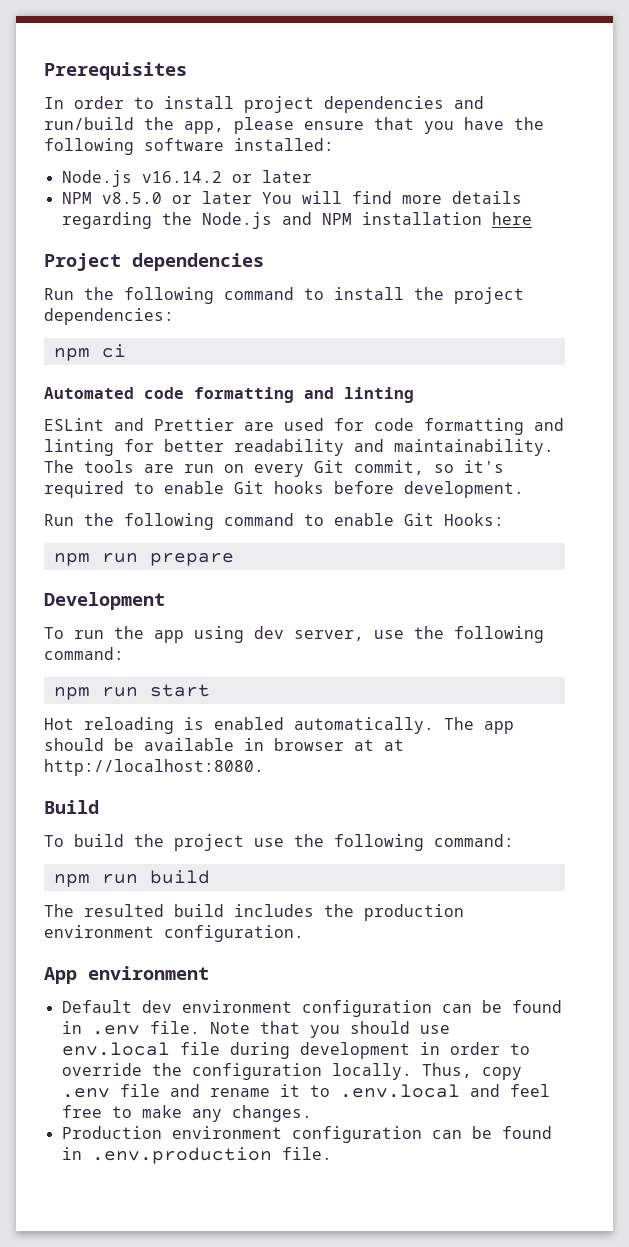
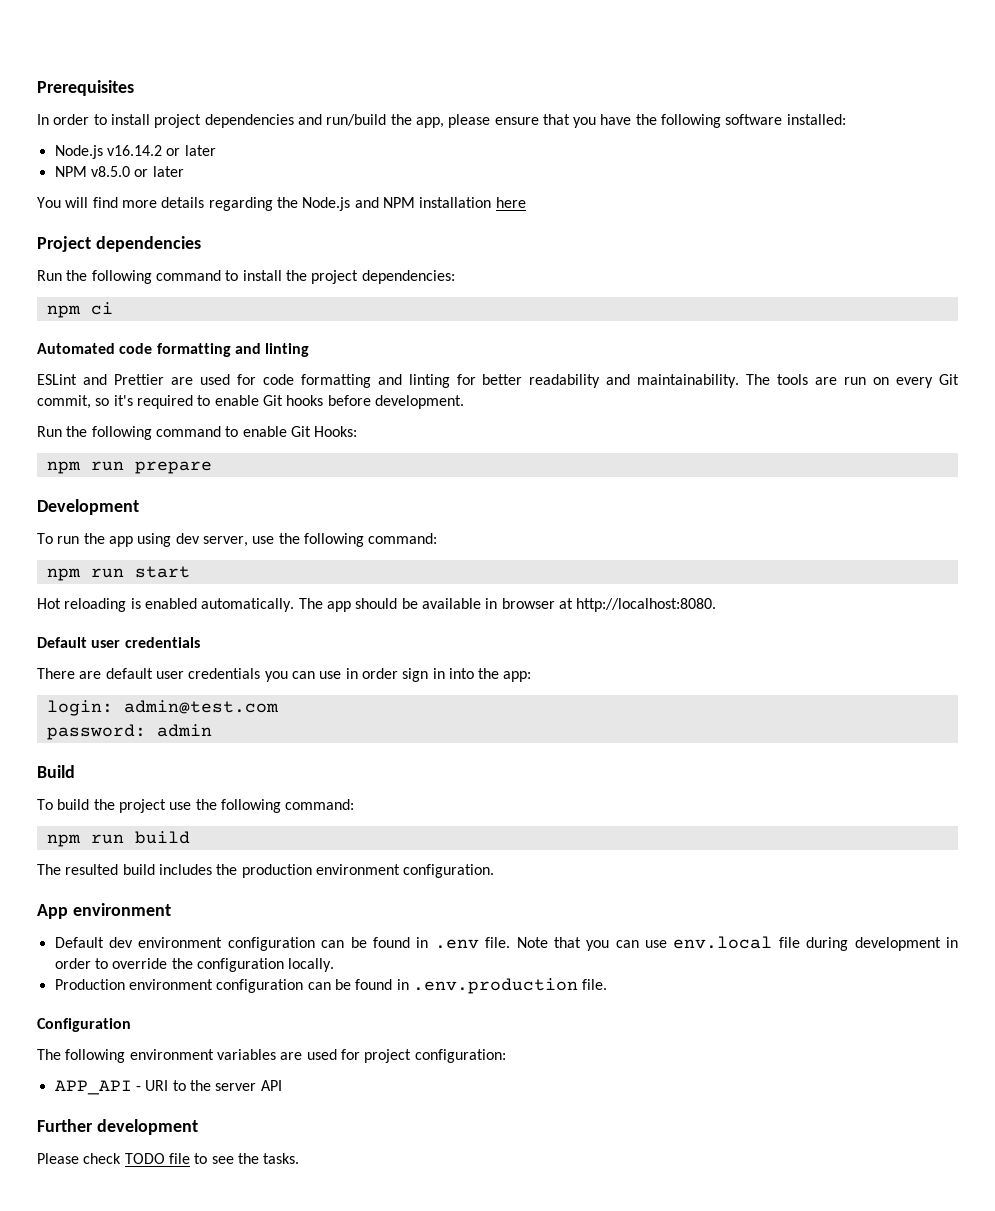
(252, 197) none -> (184, 171) //
[384,739,404,751] at -> (573, 603) none
(264, 767) none -> [37,637,200,648] [37,668,532,682] [46,700,279,716] [46,724,212,740] // Default user credentials // There are default user credentials you can use in order sign in into the app: // login: admin@test.com // password: admin
[349,1021,410,1034] should -> [615,940,639,948] can
[421,1063,522,1080] [61,1084,550,1098] [61,1105,312,1122] Thus, copy .env file and rename it to .env.local and feel free to make any changes. -> (335, 965) none
(332, 1153) none -> [37,1018,131,1032] [37,1049,506,1063] [54,1080,282,1095] [37,1119,198,1135] [37,1153,300,1164] // Configuration // The following environment variables are used for project configuration: // APP_API - URI to the server API // Further development // Please check TODO file to see the tasks.

